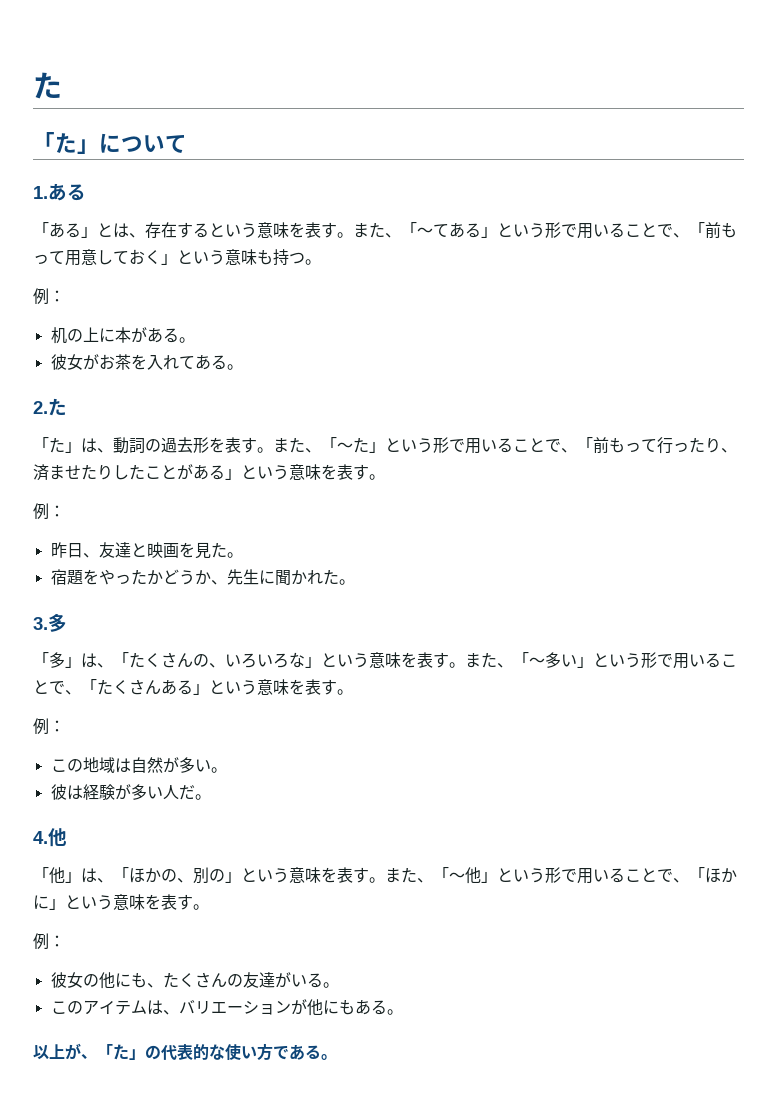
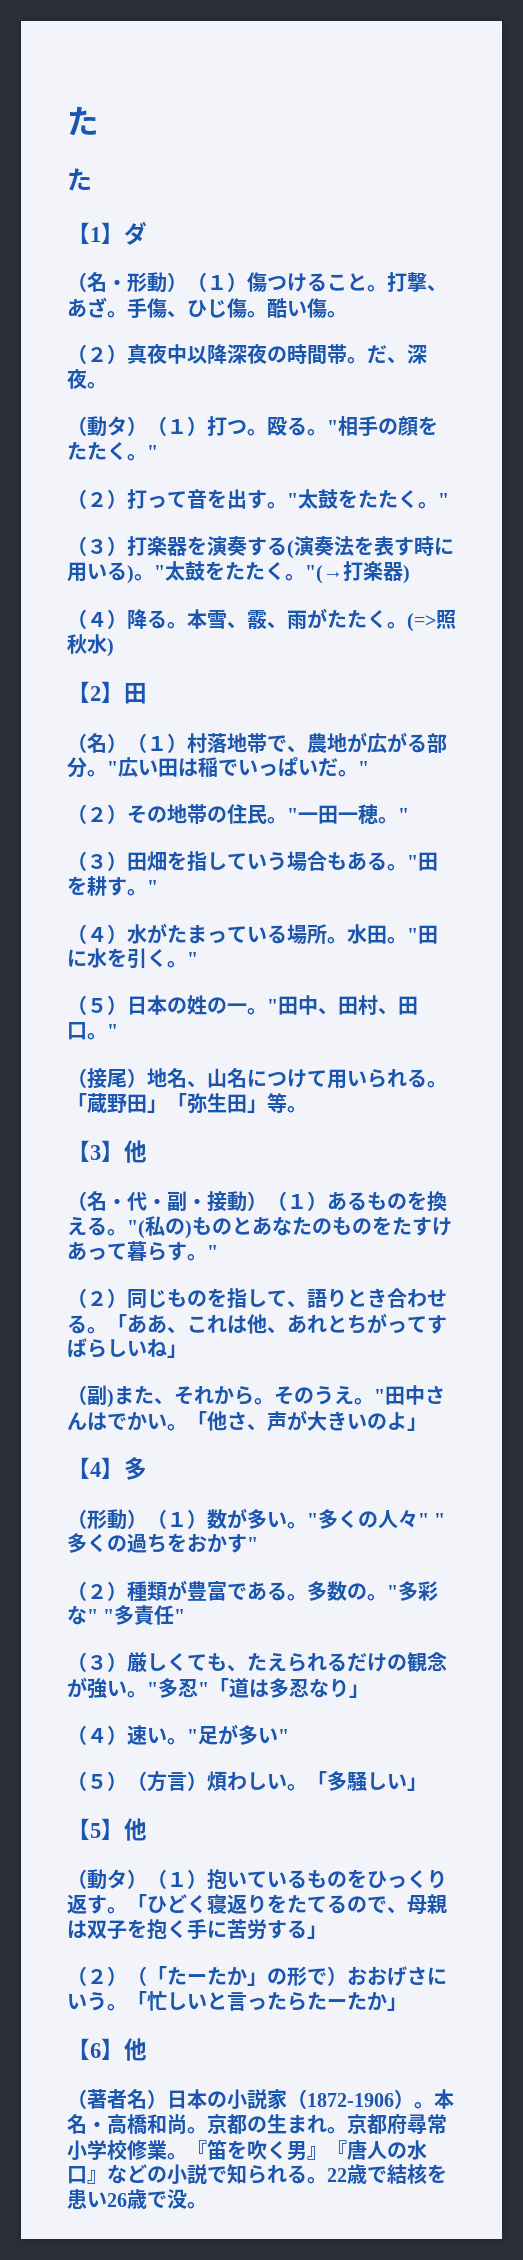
[33,72,62,99] [33,132,187,154] [33,183,86,201] [33,222,737,239] [33,249,321,266] [33,288,65,305] [50,327,195,344] [50,354,243,370] [33,398,67,416] [33,437,737,454] [33,464,385,481] [33,503,65,520] [50,542,243,559] [50,569,355,586] [33,613,67,632] [33,652,737,669] [33,679,353,695] [33,718,65,735] [50,757,227,773] [50,784,211,800] [33,828,67,847] [33,867,737,884] [33,894,209,910] [33,933,65,950] [50,972,339,989] [50,999,403,1016] [33,1043,321,1061] た // 「た」について // 1.ある // 「ある」とは、存在するという意味を表す。また、「～てある」という形で用いることで、「前もって用意しておく」という意味も持つ。 // 例： // 机の上に本がある。 // 彼女がお茶を入れてある。 // 2.た // 「た」は、動詞の過去形を表す。また、「～た」という形で用いることで、「前もって行ったり、済ませたりしたことがある」という意味を表す。 // 例： // 昨日、友達と映画を見た。 // 宿題をやったかどうか、先生に聞かれた。 // 3.多 // 「多」は、「たくさんの、いろいろな」という意味を表す。また、「～多い」という形で用いることで、「たくさんある」という意味を表す。 // 例： // この地域は自然が多い。 // 彼は経験が多い人だ。 // 4.他 // 「他」は、「ほかの、別の」という意味を表す。また、「～他」という形で用いることで、「ほかに」という意味を表す。 // 例： // 彼女の他にも、たくさんの友達がいる。 // このアイテムは、バリエーションが他にもある。 // 以上が、「た」の代表的な使い方である -> [67,106,99,136] [67,168,92,191] [67,221,147,245] [67,272,447,293] [67,297,347,319] [67,344,427,364] [67,369,107,389] [67,416,438,437] [67,442,158,461] [67,489,449,509] [67,536,454,559] [67,561,410,584] [67,608,456,632] [67,634,114,657] [67,681,147,704] [67,732,447,753] [67,757,369,778] [67,804,409,825] [67,851,438,871] [67,876,158,896] [67,923,438,944] [67,948,198,969] [67,995,418,1015] [67,1022,118,1040] [67,1068,447,1089] [67,1093,307,1114] [67,1140,147,1163] [67,1191,447,1212] [67,1216,452,1239] [67,1241,218,1261] [67,1288,447,1309] [67,1313,447,1334] [67,1338,187,1358] [67,1385,445,1408] [67,1410,427,1431] [67,1457,147,1480] [67,1508,446,1530] [67,1533,258,1553] [67,1580,438,1601] [67,1605,186,1625] [67,1652,447,1673] [67,1677,369,1699] [67,1724,289,1745] [67,1771,427,1792] [67,1818,147,1841] [67,1869,447,1890] [67,1894,447,1915] [67,1919,327,1940] [67,1966,447,1987] [67,1991,407,2011] [67,2038,147,2061] [67,2089,454,2110] [67,2114,447,2135] [67,2139,427,2161] [67,2164,447,2185] [67,2189,187,2209] た // た // 【1】ダ // （名・形動）（１）傷つけること。打撃、あざ。手傷、ひじ傷。酷い傷。 // （２）真夜中以降深夜の時間帯。だ、深夜。 // （動タ）（１）打つ。殴る。"相手の顔をたたく。" // （２）打って音を出す。"太鼓をたたく。" // （３）打楽器を演奏する(演奏法を表す時に用いる)。"太鼓をたたく。"(→打楽器) // （４）降る。本雪、霰、雨がたたく。(=>照秋水) // 【2】田 // （名）（１）村落地帯で、農地が広がる部分。"広い田は稲でいっぱいだ。" // （２）その地帯の住民。"一田一穂。" // （３）田畑を指していう場合もある。"田を耕す。" // （４）水がたまっている場所。水田。"田に水を引く。" // （５）日本の姓の一。"田中、田村、田口。" // （接尾）地名、山名につけて用いられる。「蔵野田」「弥生田」等。 // 【3】他 // （名・代・副・接動）（１）あるものを換える。"(私の)ものとあなたのものをたすけあって暮らす。" // （２）同じものを指して、語りとき合わせる。「ああ、これは他、あれとちがってすばらしいね」 // （副)また、それから。そのうえ。"田中さんはでかい。「他さ、声が大きいのよ」 // 【4】多 // （形動）（１）数が多い。"多くの人々" "多くの過ちをおかす" // （２）種類が豊富である。多数の。"多彩な" "多責任" // （３）厳しくても、たえられるだけの観念が強い。"多忍"「道は多忍なり」 // （４）速い。"足が多い" // （５）（方言）煩わしい。「多騒しい」 // 【5】他 // （動タ）（１）抱いているものをひっくり返す。「ひどく寝返りをたてるので、母親は双子を抱く手に苦労する」 // （２）（「たーたか」の形で）おおげさにいう。「忙しいと言ったらたーたか」 // 【6】他 // （著者名）日本の小説家（1872-1906）。本名・高橋和尚。京都の生まれ。京都府尋常小学校修業。『笛を吹く男』『唐人の水口』などの小説で知られる。22歳で結核を患い26歳で没

